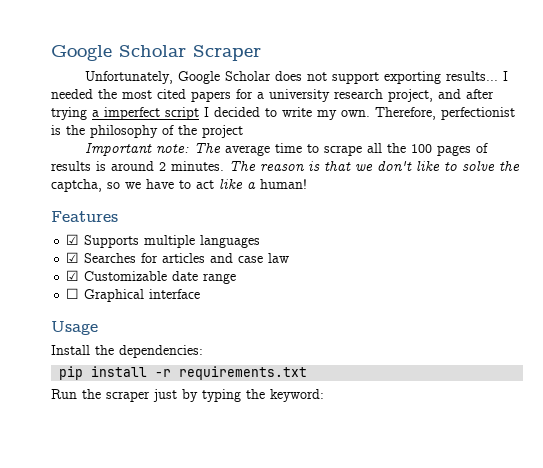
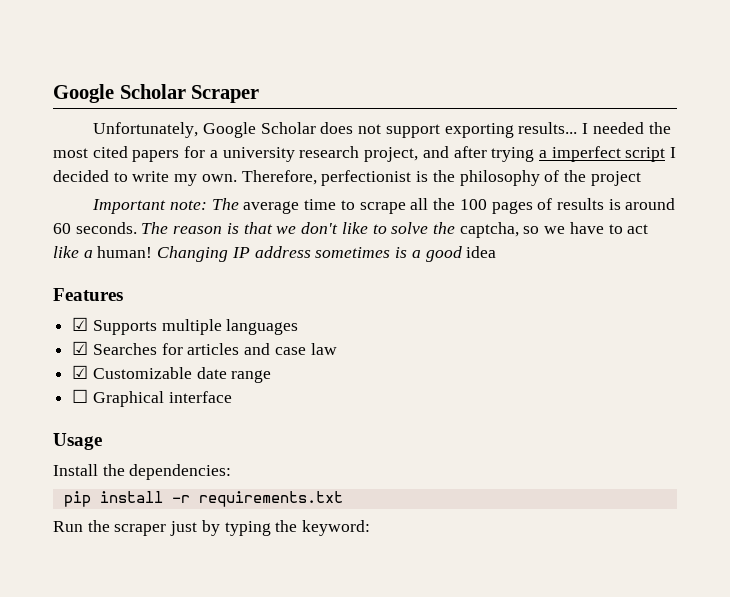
[159,161,224,171] 2 minutes. -> [53,222,137,234] 60 seconds.
(307, 184) none -> [157,246,497,262] Changing IP address sometimes is a good idea

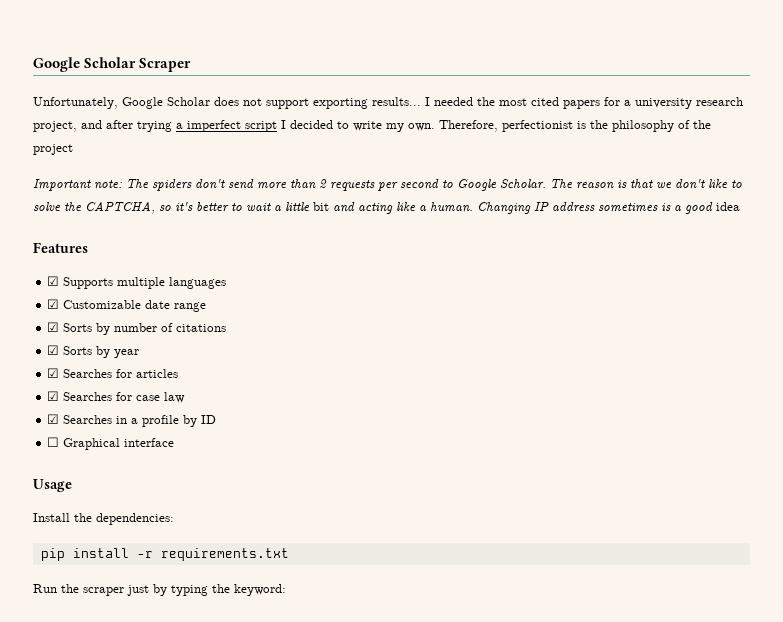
[243,198,676,214] [53,222,137,234] average time to scrape all the 100 pages of results is around 60 seconds. -> [152,179,546,191] spiders don't send more than 2 requests per second to Google Scholar.
[459,222,649,238] captcha, so we have to act -> [85,201,393,214] CAPTCHA, so it's better to wait a little bit and acting
[97,246,153,258] human! -> [430,202,473,212] human.
(299, 327) none -> [47,299,207,312] [47,322,227,335] [47,345,140,358] // ☑ Customizable date range // ☑ Sorts by number of citations // ☑ Sorts by year
[244,343,271,355] and -> [47,391,133,401] // ☑ Searches for
[92,367,272,383] Customizable date range -> [63,415,217,427] Searches in a profile by ID

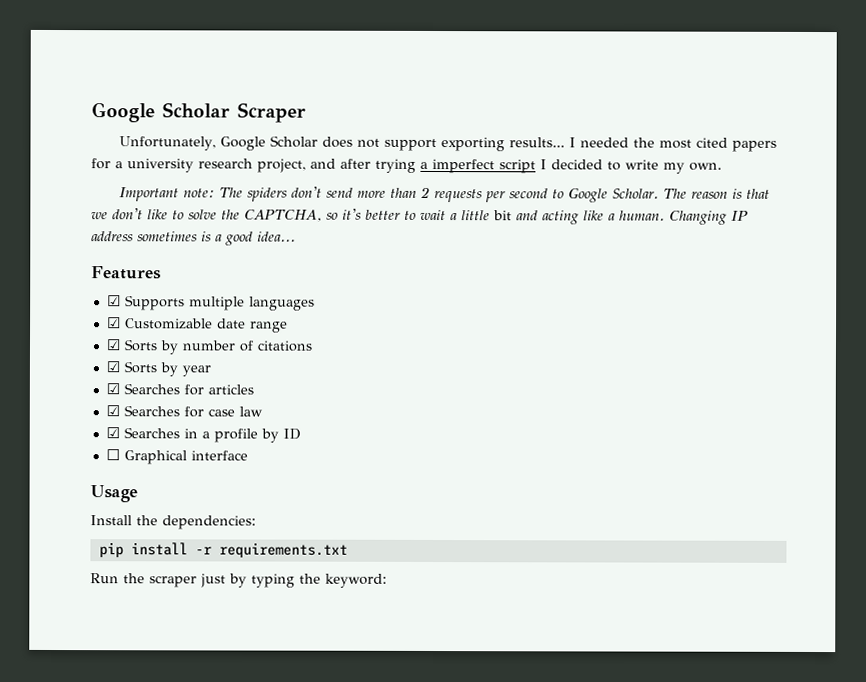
[439,120,711,132] [33,144,73,155] Therefore, perfectionist is the philosophy of the project -> (722, 166) none
[716,202,740,211] idea -> [257,231,296,242] idea...

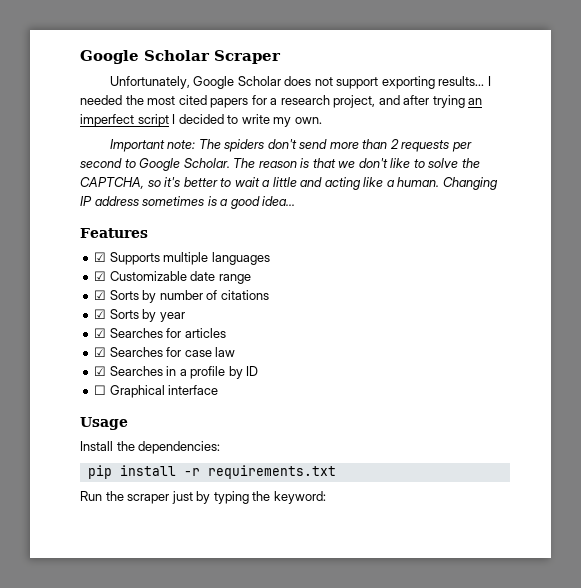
[127,158,194,173] university -> (278, 101) none
[420,161,428,169] a -> [468,98,483,105] an
[493,210,512,221] bit -> (297, 182) none

